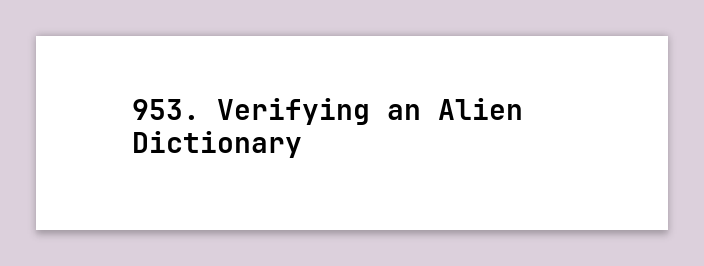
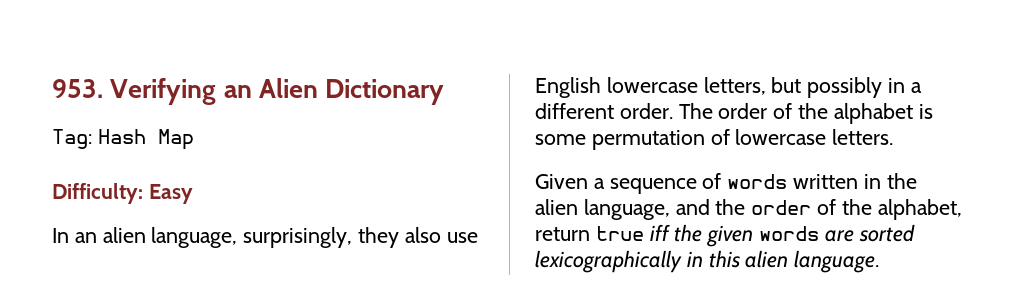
(302, 144) none -> [52,129,194,150] [52,183,193,204] [52,227,478,248] [535,77,922,98] [535,103,933,124] [535,129,894,150] [535,173,917,194] [535,199,962,220] [535,224,915,247] [535,250,880,273] // Tag: Hash Map // Difficulty: Easy // In an alien language, surprisingly, they also use English lowercase letters, but possibly in a different order. The order of the alphabet is some permutation of lowercase letters. // Given a sequence of words written in the alien language, and the order of the alphabet, return true iff the given words are sorted lexicographically in this alien language.

